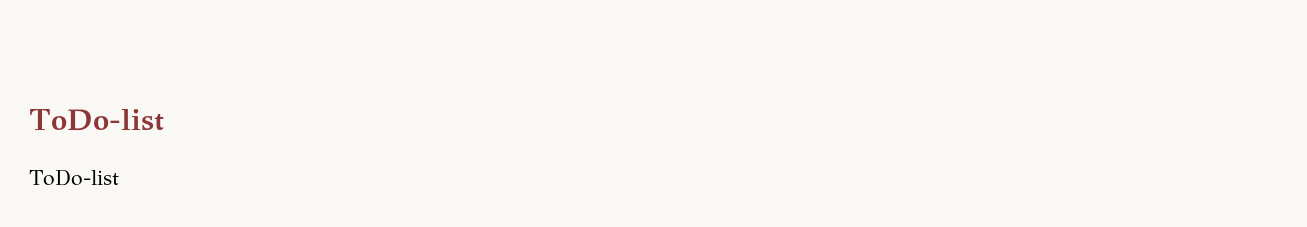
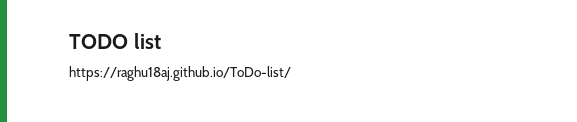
[29,109,164,131] [29,169,119,186] ToDo-list // ToDo-list -> [69,33,161,49] [69,66,291,81] TODO list // https://raghu18aj.github.io/ToDo-list/

